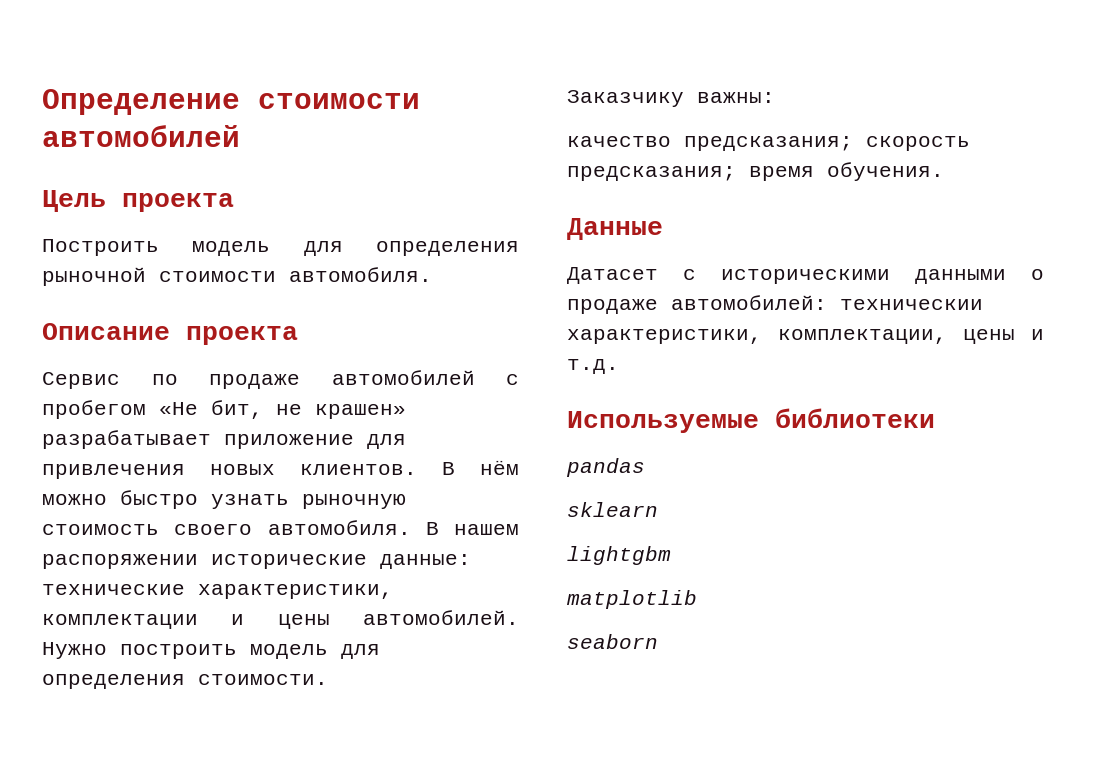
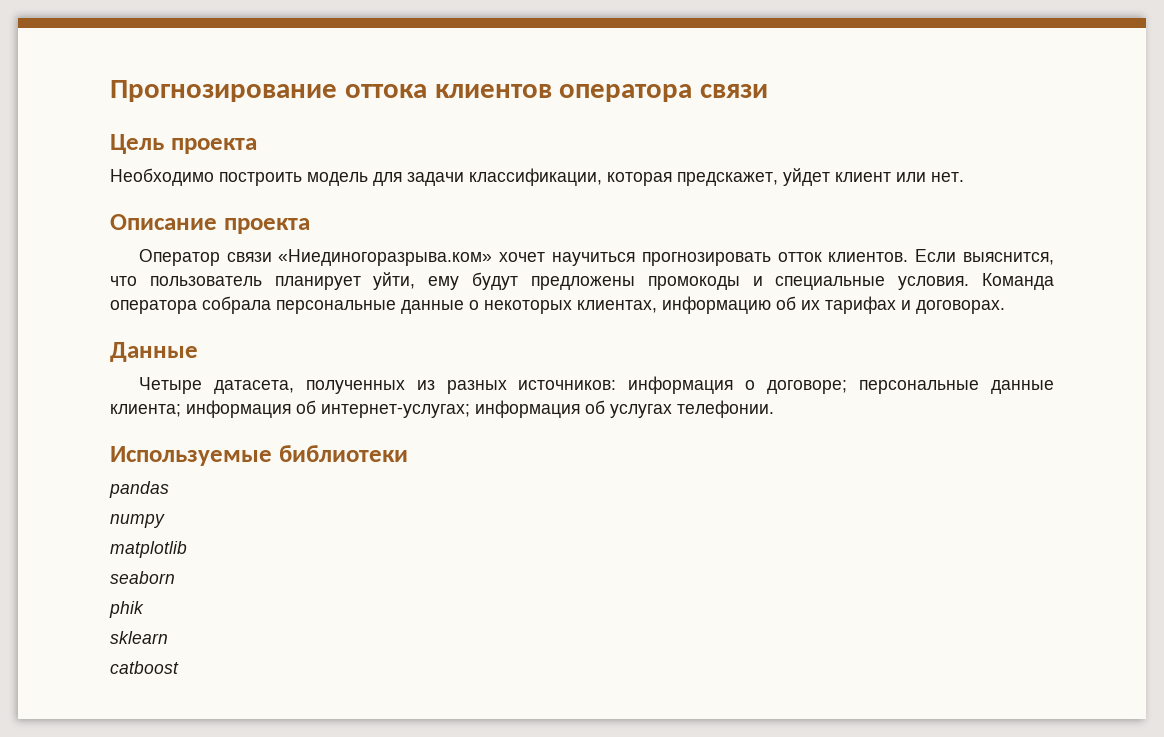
[42,89,420,115] [42,125,240,147] [42,190,234,212] [42,239,519,256] [42,267,432,286] [42,323,298,345] [42,370,519,389] [42,400,406,419] [42,430,406,449] [42,460,519,479] [42,490,406,509] [42,520,519,535] [42,554,471,569] [42,584,393,599] [42,610,519,629] [42,642,380,659] [42,674,328,689] [567,90,775,107] [567,136,970,151] [567,162,944,181] [567,218,663,240] [567,267,1044,284] [567,295,983,314] [567,329,1044,344] [567,359,619,374] Определение стоимости автомобилей // Цель проекта // Построить модель для определения рыночной стоимости автомобиля. // Описание проекта // Сервис по продаже автомобилей с пробегом «Не бит, не крашен» разрабатывает приложение для привлечения новых клиентов. В нём можно быстро узнать рыночную стоимость своего автомобиля. В нашем распоряжении исторические данные: технические характеристики, комплектации и цены автомобилей. Нужно построить модель для определения стоимости. // Заказчику важны: // качество предсказания; скорость предсказания; время обучения. // Данные // Датасет с историческими данными о продаже автомобилей: техническии характеристики, комплектации, цены и т.д. -> [110,80,769,102] [110,134,257,154] [110,168,964,186] [110,214,310,234] [138,249,1054,266] [110,272,1055,290] [110,296,1005,314] [110,342,198,362] [138,376,1054,394] [110,400,774,418] Прогнозирование оттока клиентов оператора связи // Цель проекта // Необходимо построить модель для задачи классификации, которая предскажет, уйдет клиент или нет. // Описание проекта // Оператор связи «Ниединогоразрыва.ком» хочет научиться прогнозировать отток клиентов. Если выяснится, что пользователь планирует уйти, ему будут предложены промокоды и специальные условия. Команда оператора собрала персональные данные о некоторых клиентах, информацию об их тарифах и договорах. // Данные // Четыре датасета, полученных из разных источников: информация о договоре; персональные данные клиента; информация об интернет-услугах; информация об услугах телефонии.
[567,502,658,517] [567,546,671,565] sklearn // lightgbm -> [110,514,165,528] numpy
(658, 641) none -> [109,601,144,618] [110,631,168,644] [110,661,179,674] // phik // sklearn // catboost

